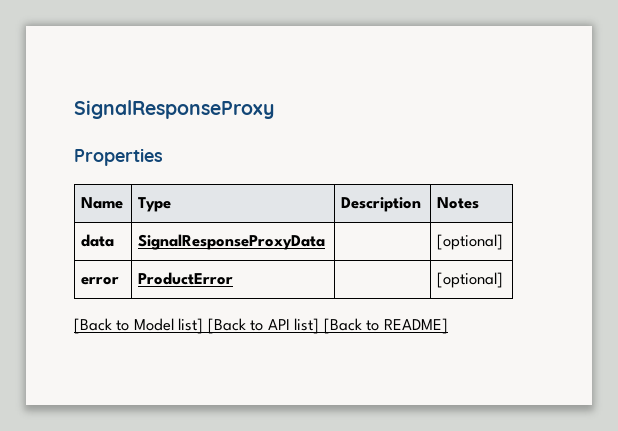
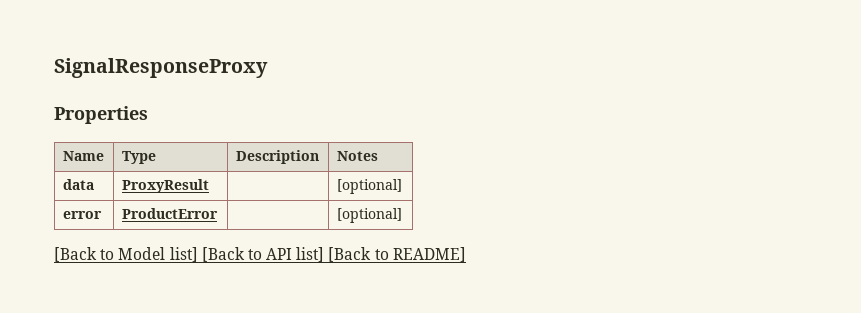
[138,234,326,250] SignalResponseProxyData -> [121,179,209,193] ProxyResult

